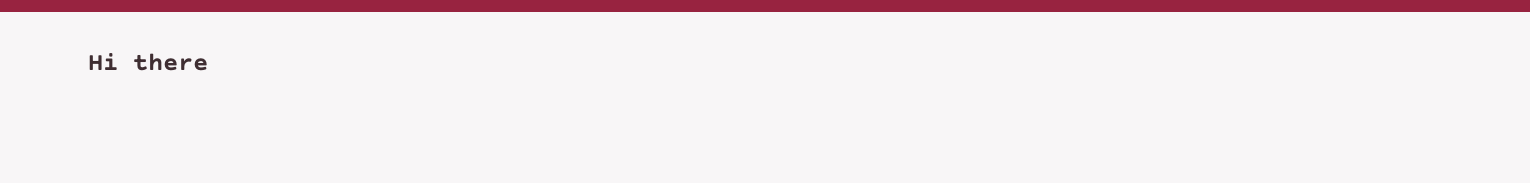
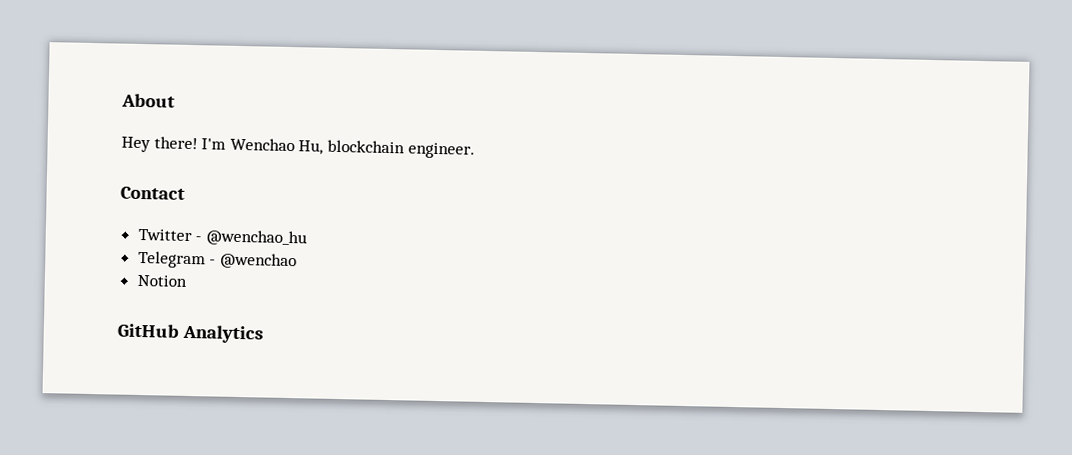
[88,53,208,71] Hi there -> [121,93,175,108] [121,136,475,159] [120,186,185,200] [137,228,307,247] [137,250,297,270] [136,274,187,287] [117,323,264,344] About // Hey there! I'm Wenchao Hu, blockchain engineer. // Contact // Twitter - @wenchao_hu // Telegram - @wenchao // Notion // GitHub Analytics

